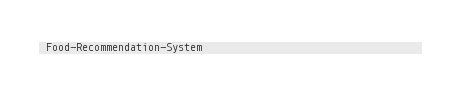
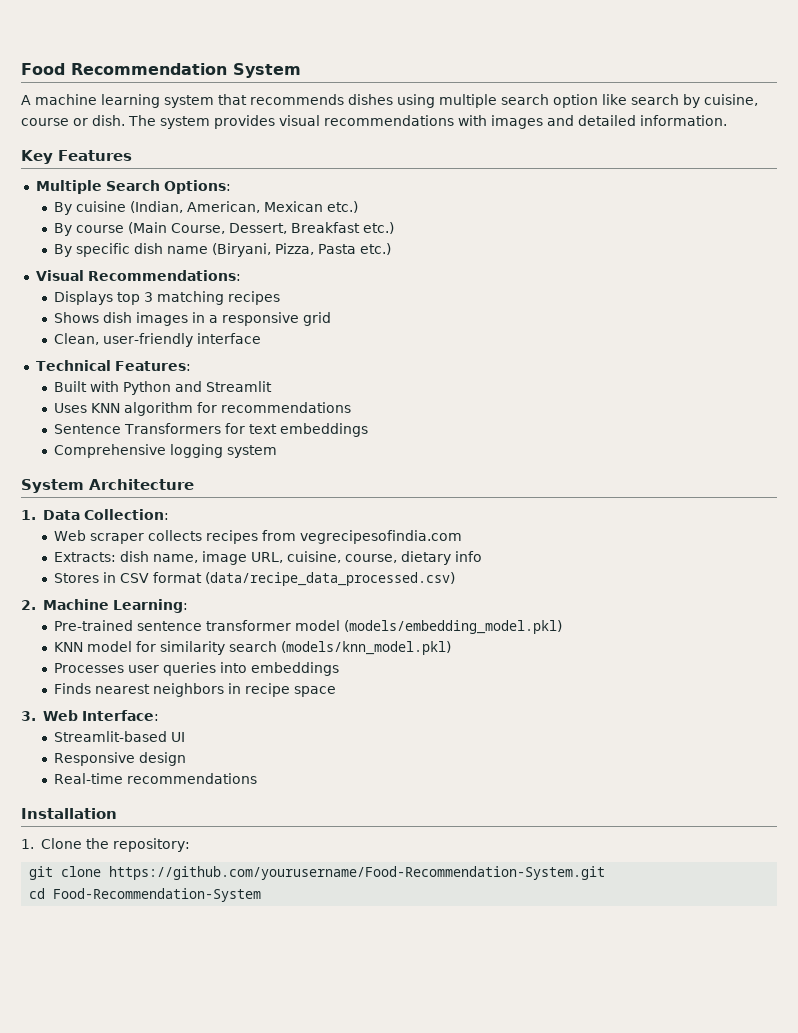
(45, 48) none -> [21,63,301,78] [21,94,758,108] [21,115,727,129] [21,150,132,164] [35,180,231,194] [53,201,358,215] [53,222,394,236] [53,243,391,257] [35,270,241,281] [53,291,280,305] [53,312,331,326] [53,333,261,347] [35,360,191,371] [53,381,272,395] [53,402,351,416] [53,423,368,437] [53,444,277,458] [21,479,194,493] [21,509,169,520] [53,530,462,544] [53,551,482,565] [53,572,455,586] [21,599,188,613] [53,620,562,634] [53,641,451,655] [53,662,339,676] [53,683,336,697] [21,710,159,721] [53,731,185,742] [53,752,186,766] [53,773,257,784] [21,808,117,819] [21,838,190,852] [29,866,606,880] [29,888,46,899] Food Recommendation System // A machine learning system that recommends dishes using multiple search option like search by cuisine, course or dish. The system provides visual recommendations with images and detailed information. // Key Features // Multiple Search Options: // By cuisine (Indian, American, Mexican etc.) // By course (Main Course, Dessert, Breakfast etc.) // By specific dish name (Biryani, Pizza, Pasta etc.) // Visual Recommendations: // Displays top 3 matching recipes // Shows dish images in a responsive grid // Clean, user-friendly interface // Technical Features: // Built with Python and Streamlit // Uses KNN algorithm for recommendations // Sentence Transformers for text embeddings // Comprehensive logging system // System Architecture // 1. Data Collection: // Web scraper collects recipes from vegrecipesofindia.com // Extracts: dish name, image URL, cuisine, course, dietary info // Stores in CSV format (data/recipe_data_processed.csv) // 2. Machine Learning: // Pre-trained sentence transformer model (models/embedding_model.pkl) // KNN model for similarity search (models/knn_model.pkl) // Processes user queries into embeddings // Finds nearest neighbors in recipe space // 3. Web Interface: // Streamlit-based UI // Responsive design // Real-time recommendations // Installation // 1. Clone the repository: // git clone https://github.com/yourusername/Food-Recommendation-System.git // cd

